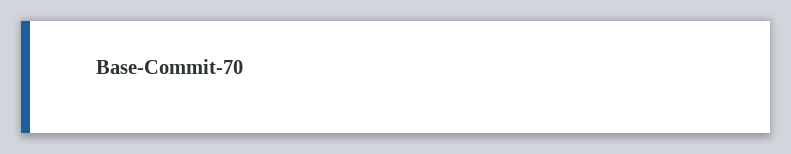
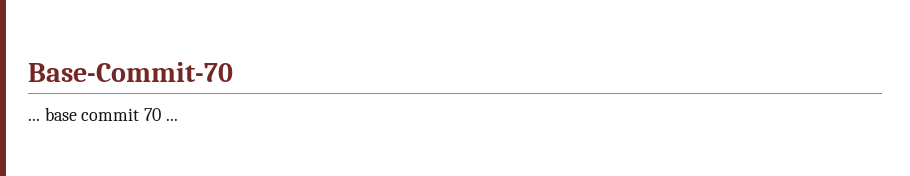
(243, 66) none -> [28,107,178,121] // ... base commit 70 ...

